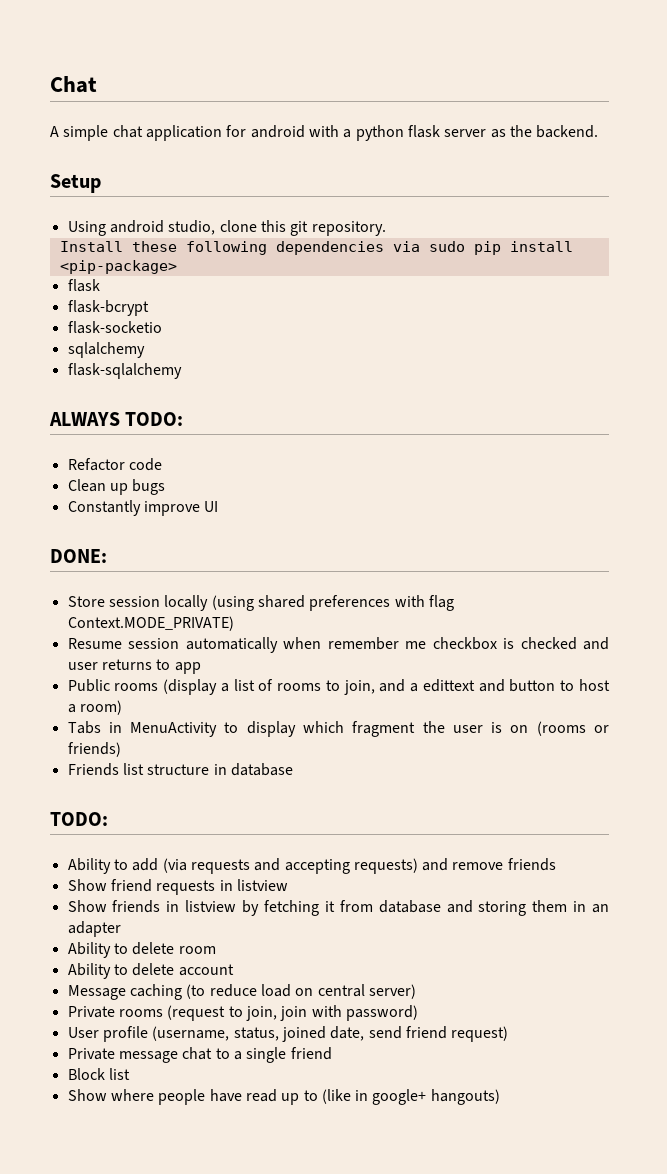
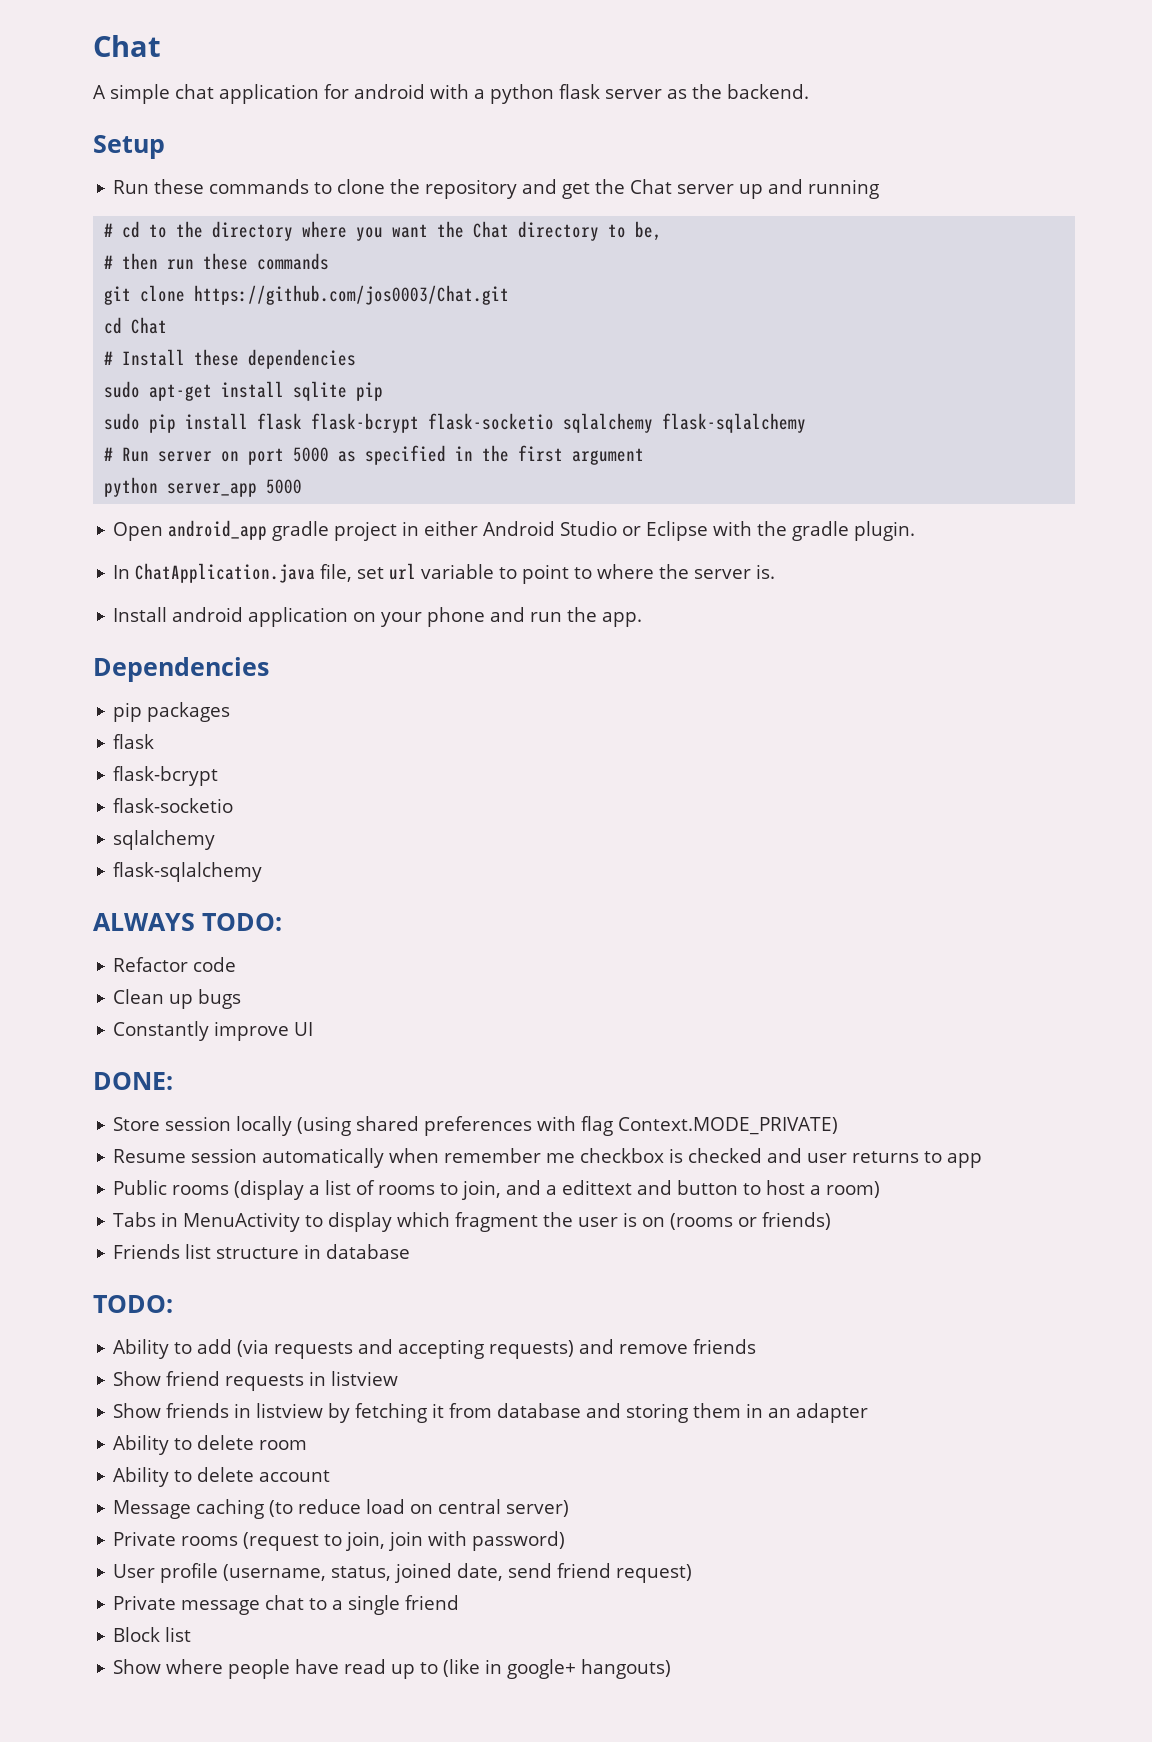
[67,220,386,236] Using android studio, clone this git repository. // -> [113,179,880,199] [104,221,663,241] [104,253,330,270] [104,285,510,305] [104,317,168,334] [104,351,114,365] Run these commands to clone the repository and get the Chat server up and running // # cd to the directory where you want the Chat directory to be, // # then run these commands // git clone https://github.com/jos0003/Chat.git // cd Chat // #
[185,241,267,255] following -> (240, 357) none
[392,241,573,255] [59,260,177,274] via sudo pip install <pip-package> -> [104,381,384,401] [104,413,807,433] [104,445,645,465] [104,477,303,497] [113,520,916,541] [113,563,776,584] [113,607,643,627] [93,657,269,682] [113,702,231,722] // sudo apt-get install sqlite pip // sudo pip install flask flask-bcrypt flask-socketio sqlalchemy flask-sqlalchemy // # Run server on port 5000 as specified in the first argument // python server_app 5000 // Open android_app gradle project in either Android Studio or Eclipse with the gradle plugin. // In ChatApplication.java file, set url variable to point to where the server is. // Install android application on your phone and run the app. // Dependencies // pip packages

